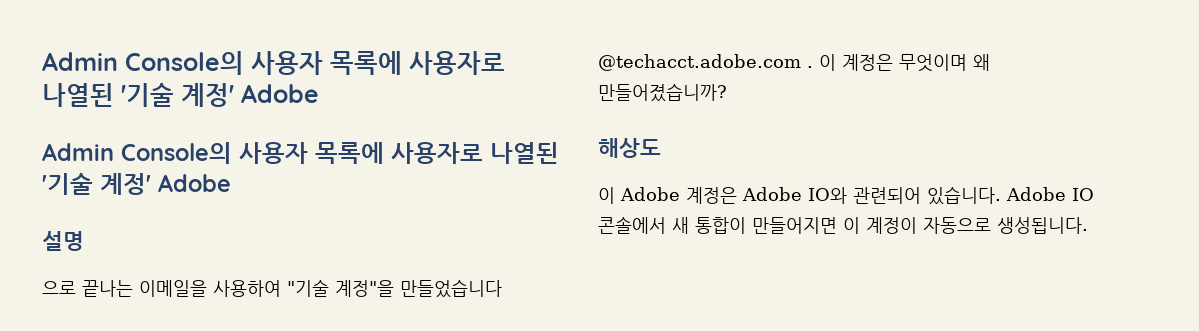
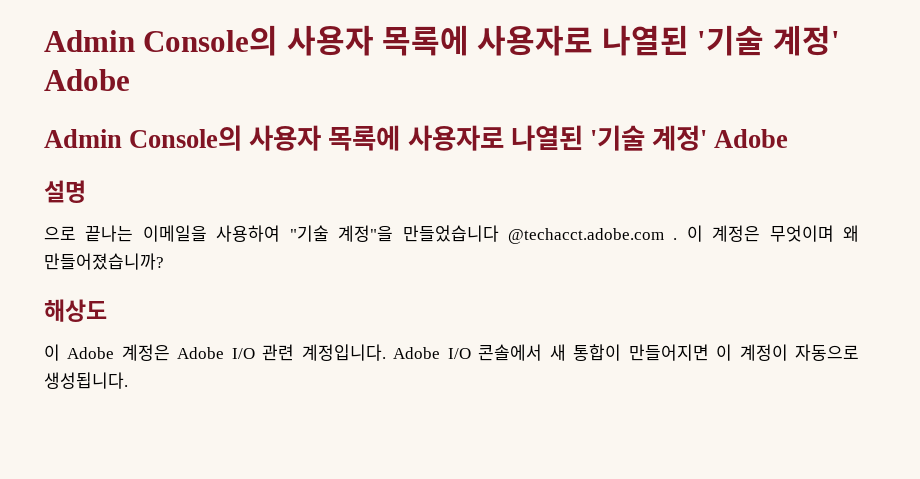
[808,186,1094,205] IO와 관련되어 있습니다. Adobe IO -> [231,344,471,361] I/O 관련 계정입니다. Adobe I/O

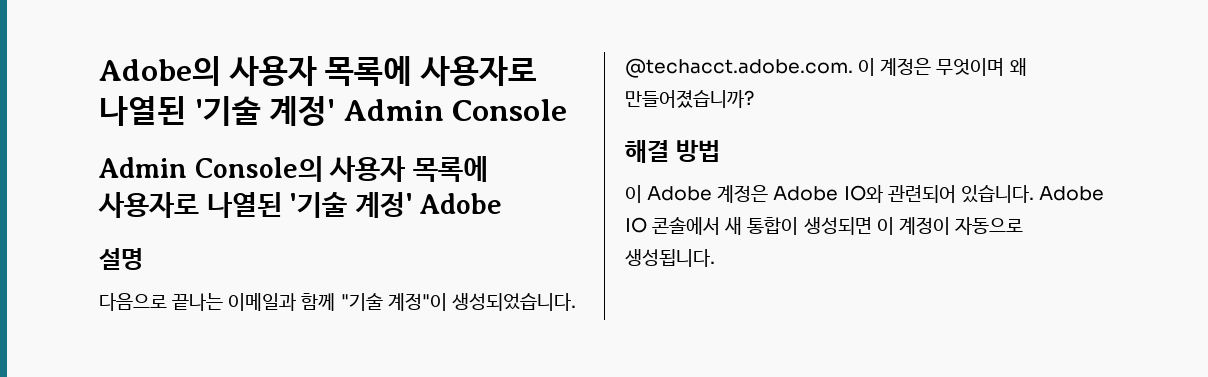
[44,25,840,56] [44,69,130,91] Admin Console의 사용자 목록에 사용자로 나열된 '기술 계정' Adobe -> [99,56,537,86] [99,96,568,126] Adobe의 사용자 목록에 사용자로 나열된 '기술 계정' Admin Console
[44,225,678,244] 으로 끝나는 이메일을 사용하여 "기술 계정"을 만들었습니다 @techacct.adobe.com . -> [99,293,576,311] [625,58,853,78] 다음으로 끝나는 이메일과 함께 "기술 계정"이 생성되었습니다. @techacct.adobe.com.
[44,299,107,322] 해상도 -> [625,140,720,163] 해결 방법
[231,344,471,361] I/O 관련 계정입니다. Adobe I/O -> [843,185,1104,203] [625,217,647,233] IO와 관련되어 있습니다. Adobe IO
[628,344,709,361] 만들어지면 -> [803,217,872,235] 생성되면

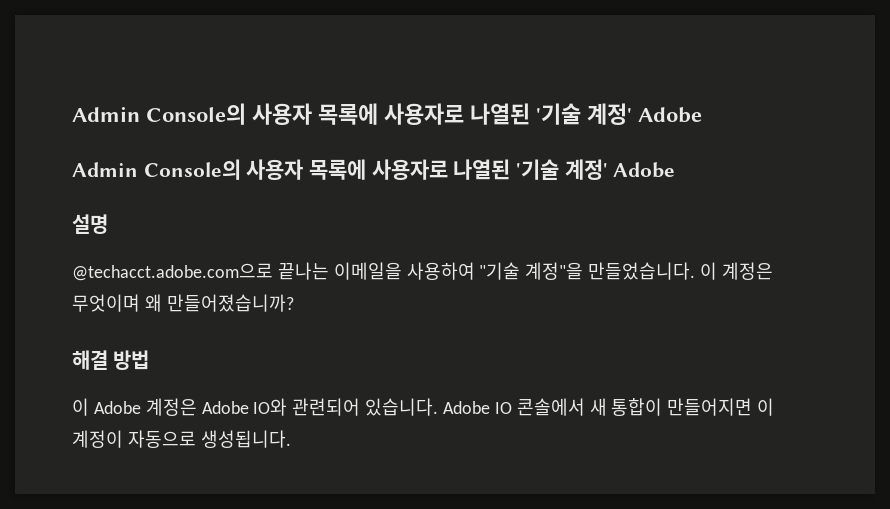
[99,56,537,86] [99,96,568,126] Adobe의 사용자 목록에 사용자로 나열된 '기술 계정' Admin Console -> [72,103,702,125] Admin Console의 사용자 목록에 사용자로 나열된 '기술 계정' Adobe
[99,293,576,311] [625,58,853,78] 다음으로 끝나는 이메일과 함께 "기술 계정"이 생성되었습니다. @techacct.adobe.com. -> [72,262,696,281] @techacct.adobe.com으로 끝나는 이메일을 사용하여 "기술 계정"을 만들었습니다.
[803,217,872,235] 생성되면 -> [667,398,753,416] 만들어지면

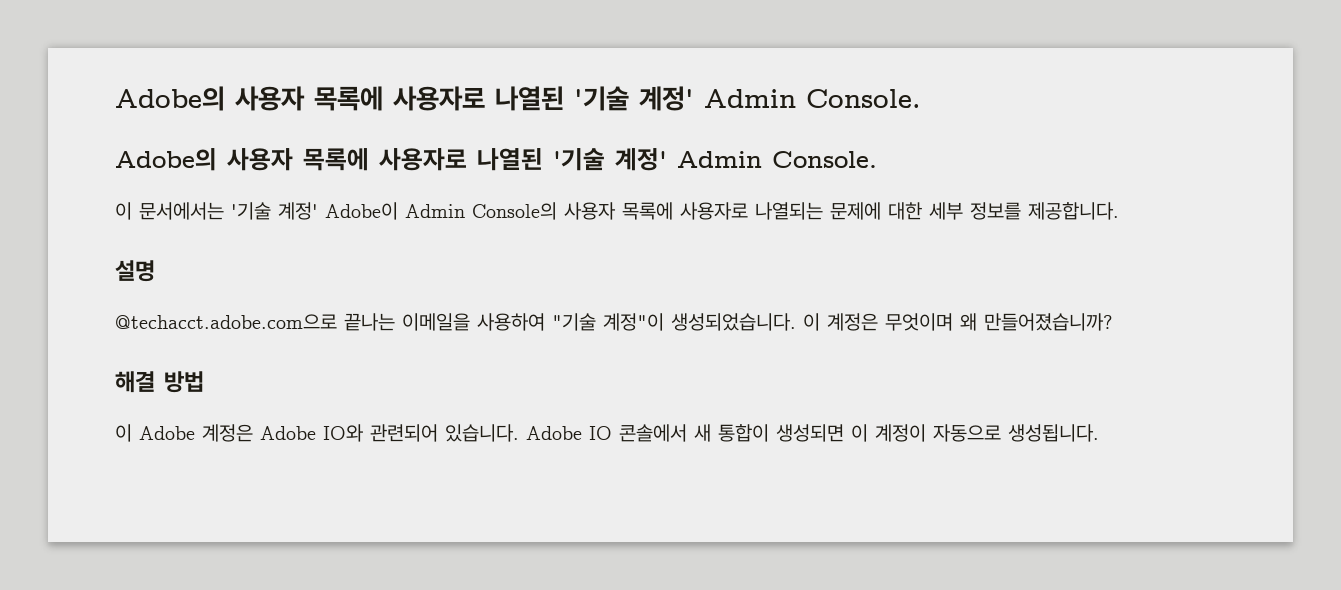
[72,103,702,125] [72,159,676,180] Admin Console의 사용자 목록에 사용자로 나열된 '기술 계정' Adobe // Admin Console의 사용자 목록에 사용자로 나열된 '기술 계정' Adobe -> [115,86,921,111] [115,148,877,171] [115,202,1119,220] Adobe의 사용자 목록에 사용자로 나열된 '기술 계정' Admin Console. // Adobe의 사용자 목록에 사용자로 나열된 '기술 계정' Admin Console. // 이 문서에서는 '기술 계정' Adobe이 Admin Console의 사용자 목록에 사용자로 나열되는 문제에 대한 세부 정보를 제공합니다.
[525,262,696,280] 계정"을 만들었습니다. -> [603,313,796,331] 계정"이 생성되었습니다.
[667,398,753,416] 만들어지면 -> [776,424,844,442] 생성되면

